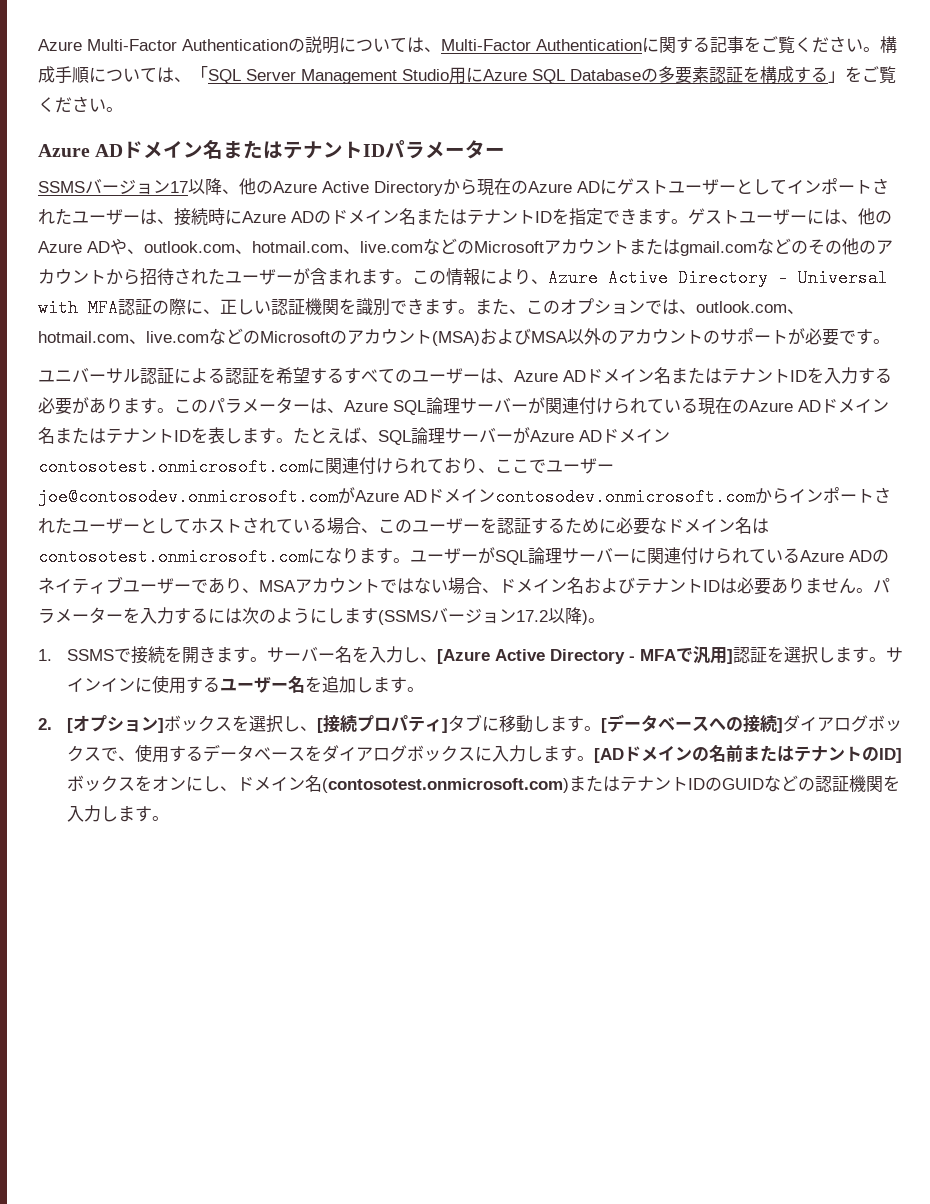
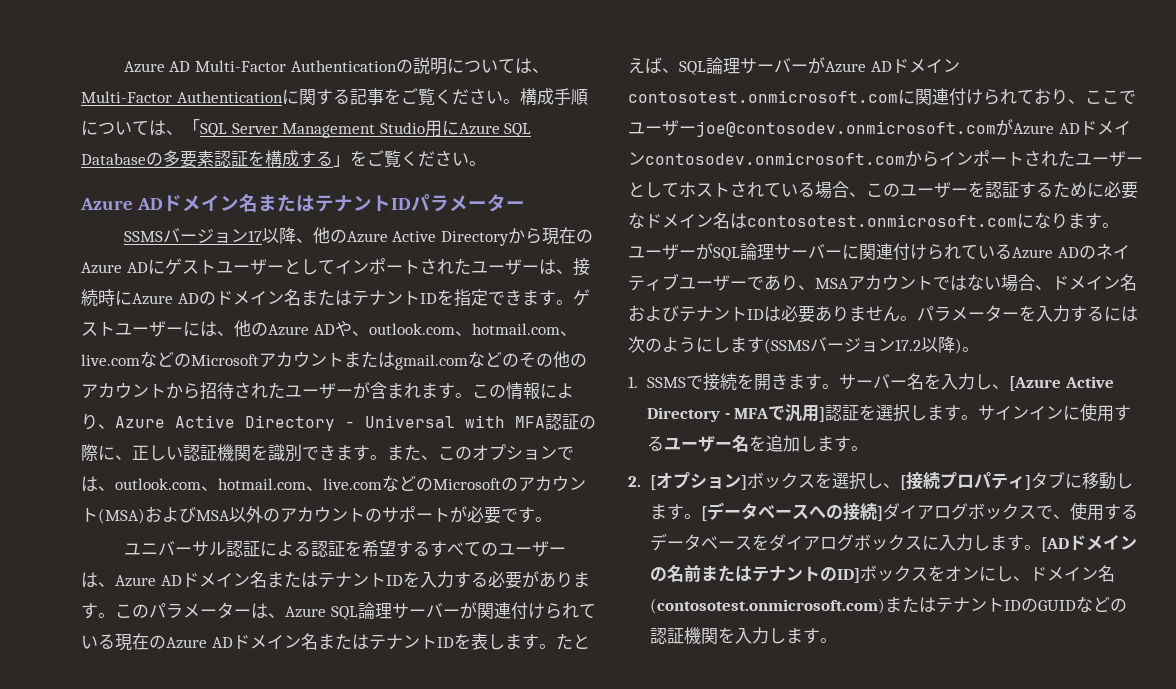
[38,39,82,51] Azure -> [123,61,191,73] Azure AD

